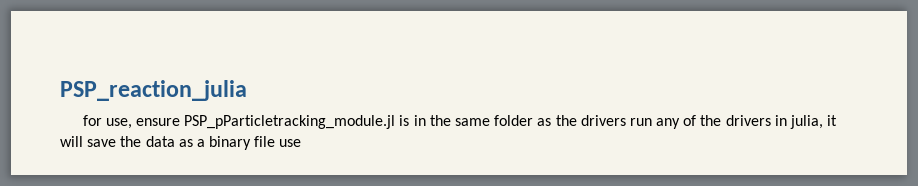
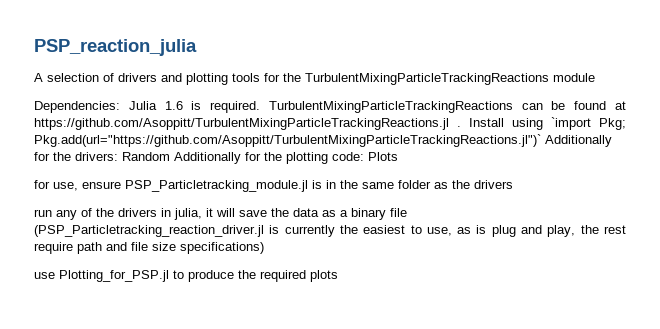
(247, 90) none -> [34,73,595,85] [34,101,627,113] [34,117,626,130] [34,134,612,147] [34,152,398,164] // A selection of drivers and plotting tools for the TurbulentMixingParticleTrackingReactions module // Dependencies: Julia 1.6 is required. TurbulentMixingParticleTrackingReactions can be found at https://github.com/Asoppitt/TurbulentMixingParticleTrackingReactions.jl . Install using `import Pkg; Pkg.add(url="https://github.com/Asoppitt/TurbulentMixingParticleTrackingReactions.jl")` Additionally for the drivers: Random Additionally for the plotting code: Plots
[184,115,396,129] PSP_pParticletracking_module.jl -> [125,180,308,192] PSP_Particletracking_module.jl
(626, 120) none -> (513, 184) //
[279,139,302,147] use -> [34,225,626,237] [34,242,264,254] [34,270,338,282] (PSP_Particletracking_reaction_driver.jl is currently the easiest to use, as is plug and play, the rest require path and file size specifications) // use Plotting_for_PSP.jl to produce the required plots

